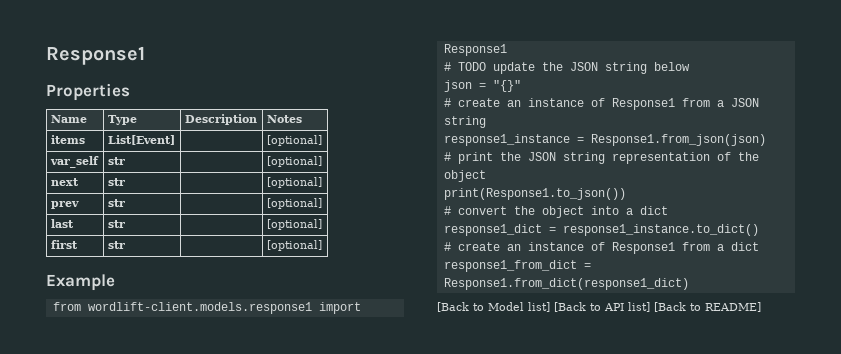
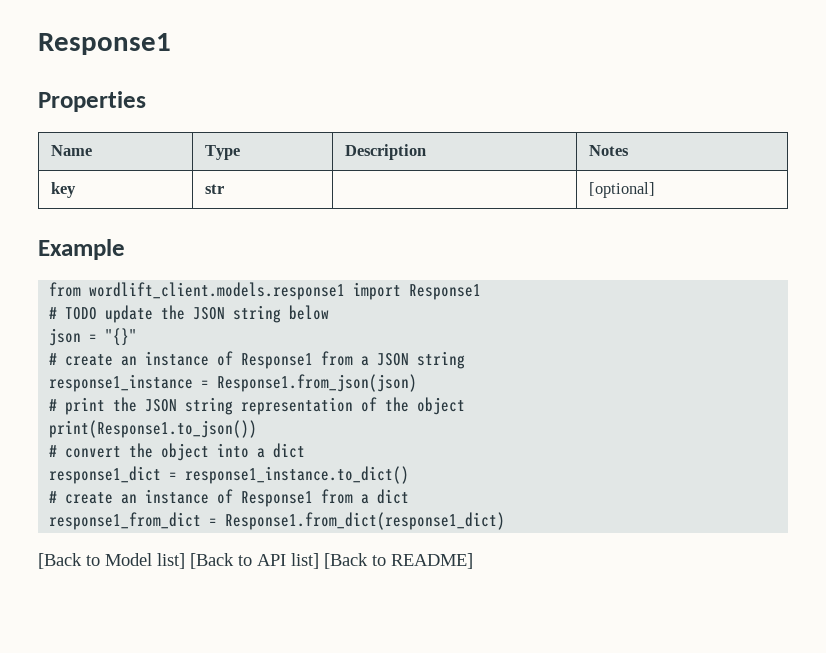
[50,135,85,144] [107,135,175,145] [266,135,322,146] [49,156,99,168] [107,157,125,165] [266,156,322,167] [50,178,79,186] [107,178,125,186] [266,177,322,188] [50,201,79,209] [107,199,125,207] [266,198,322,209] [50,219,74,228] [107,220,125,228] [266,219,322,230] [50,240,78,249] items | List[Event] | | [optional] // var_self | str | | [optional] // next | str | | [optional] // prev | str | | [optional] // last | str | | [optional] // first -> [51,182,77,198] key
[87,302,312,314] wordlift-client.models.response1 -> [89,282,346,300] wordlift_client.models.response1

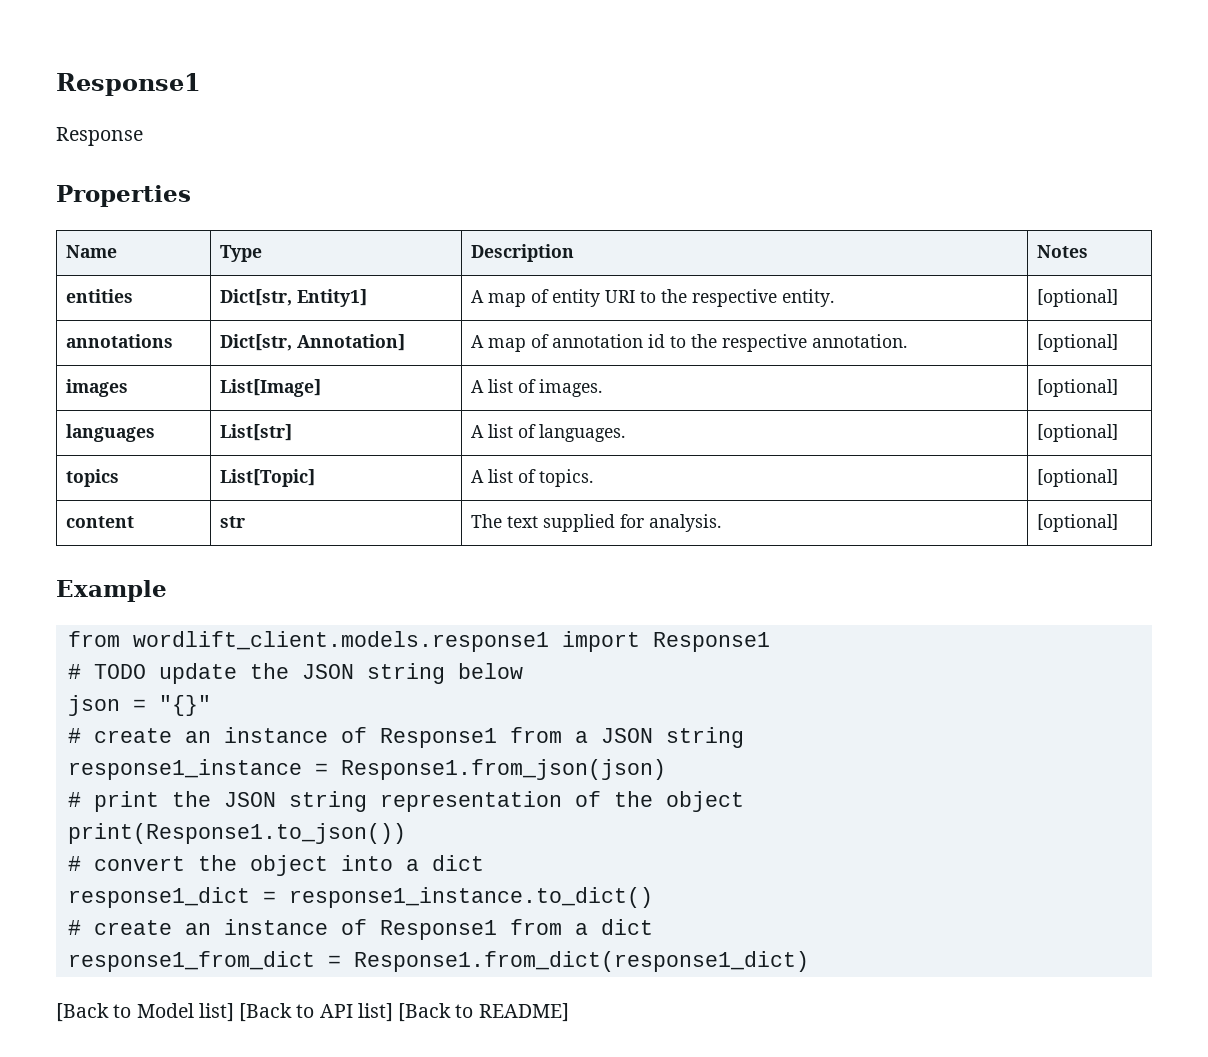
[38,33,171,55] Response1 -> [56,73,201,96] [56,127,143,146] Response1 // Response
[51,182,77,198] [205,184,225,194] key | str | -> [65,289,133,303] [219,289,367,307] [470,289,834,307] [1036,289,1118,307] [65,334,173,348] [219,334,405,351] [470,334,907,352] [1036,334,1118,352] [65,379,128,397] [219,379,321,397] [470,379,602,397] [1036,379,1118,397] [65,424,155,442] [219,424,292,441] [470,424,625,442] [1036,424,1118,442] [65,469,119,487] [219,469,315,487] [470,469,593,487] [1036,469,1118,487] [65,516,134,528] [219,516,245,528] [470,514,721,532] entities | Dict[str, Entity1] | A map of entity URI to the respective entity. | [optional] // annotations | Dict[str, Annotation] | A map of annotation id to the respective annotation. | [optional] // images | List[Image] | A list of images. | [optional] // languages | List[str] | A list of languages. | [optional] // topics | List[Topic] | A list of topics. | [optional] // content | str | The text supplied for analysis.

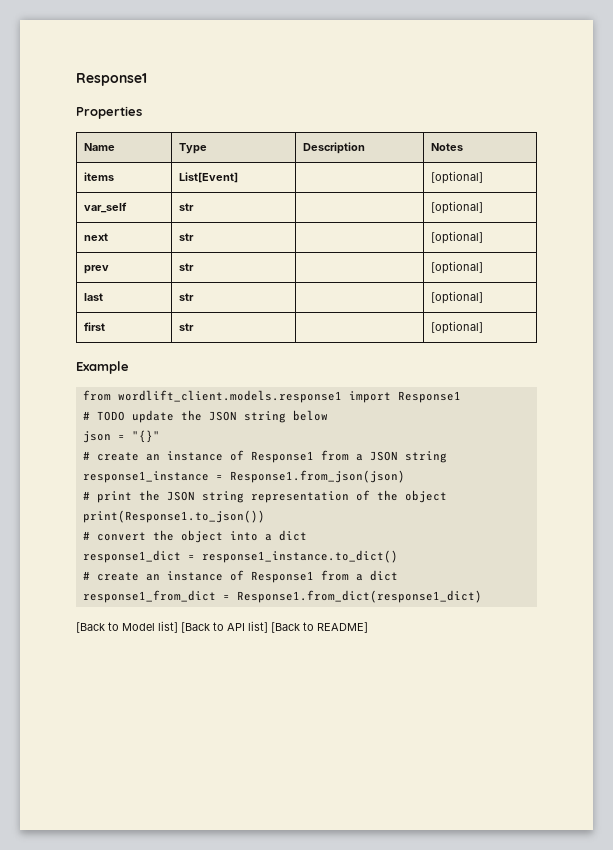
[56,73,201,96] [56,127,143,146] Response1 // Response -> [76,73,147,86] Response1
[65,289,133,303] [219,289,367,307] [470,289,834,307] [1036,289,1118,307] [65,334,173,348] [219,334,405,351] [470,334,907,352] [1036,334,1118,352] [65,379,128,397] [219,379,321,397] [470,379,602,397] [1036,379,1118,397] [65,424,155,442] [219,424,292,441] [470,424,625,442] [1036,424,1118,442] [65,469,119,487] [219,469,315,487] [470,469,593,487] [1036,469,1118,487] [65,516,134,528] [219,516,245,528] [470,514,721,532] entities | Dict[str, Entity1] | A map of entity URI to the respective entity. | [optional] // annotations | Dict[str, Annotation] | A map of annotation id to the respective annotation. | [optional] // images | List[Image] | A list of images. | [optional] // languages | List[str] | A list of languages. | [optional] // topics | List[Topic] | A list of topics. | [optional] // content | str | The text supplied for analysis. -> [84,172,115,181] [179,172,239,183] [431,171,484,184] [84,202,128,213] [179,203,195,211] [431,201,484,214] [84,233,109,241] [179,233,195,241] [431,231,484,244] [84,265,110,274] [179,263,195,271] [431,261,484,274] [84,293,104,301] [179,293,195,301] [431,291,484,304] [84,322,106,331] [179,323,195,331] items | List[Event] | | [optional] // var_self | str | | [optional] // next | str | | [optional] // prev | str | | [optional] // last | str | | [optional] // first | str |

